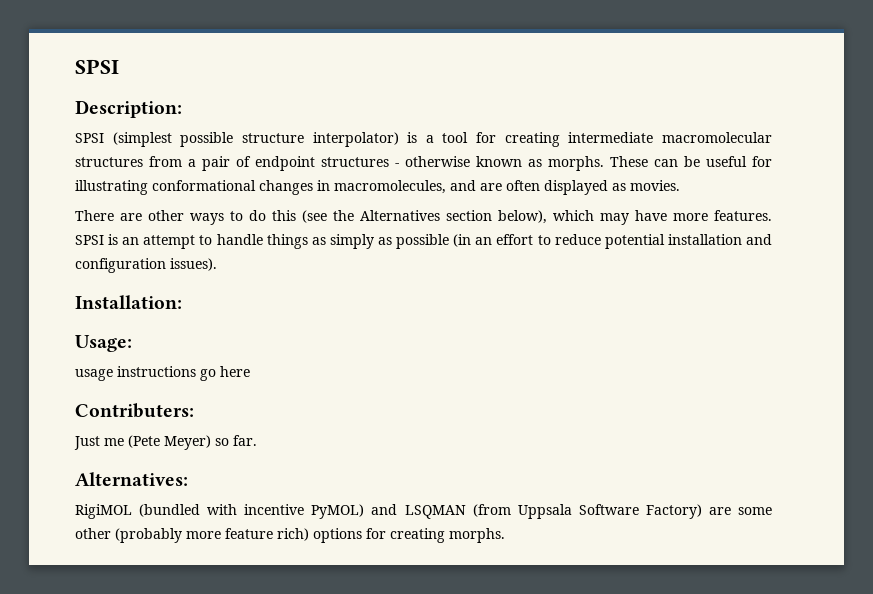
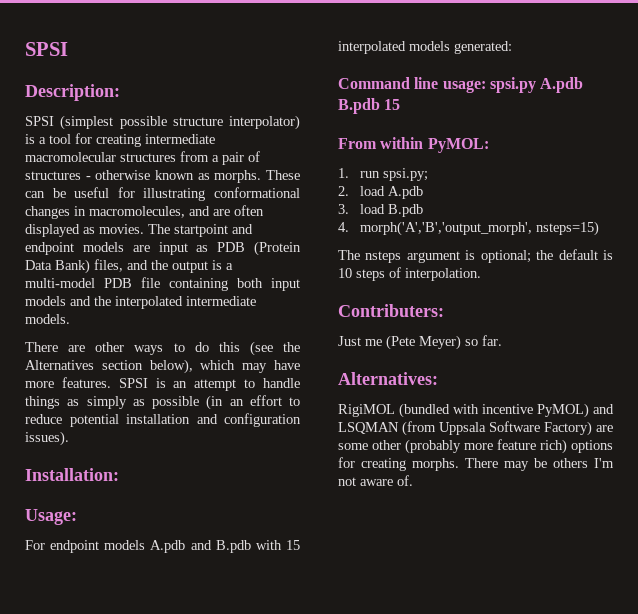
[255,156,315,171] endpoint -> (260, 156) none
(680, 185) none -> [148,224,253,237] [25,241,301,256] [25,259,233,274] [25,277,300,291] [25,296,256,309] [25,314,70,324] The startpoint and endpoint models are input as PDB (Protein Data Bank) files, and the output is a multi-model PDB file containing both input models and the interpolated intermediate models.
[75,366,250,381] usage instructions go here -> [25,540,300,553] [338,41,512,54] [338,77,584,93] [338,98,401,114] [338,137,489,153] [338,168,428,181] [338,186,423,199] [338,204,423,217] [338,221,599,236] [338,249,613,263] [338,267,481,281] For endpoint models A.pdb and B.pdb with 15 interpolated models generated: // Command line usage: spsi.py A.pdb B.pdb 15 // From within PyMOL: // 1. run spsi.py; // 2. load A.pdb // 3. load B.pdb // 4. morph('A','B','output_morph', nsteps=15) // The nsteps argument is optional; the default is 10 steps of interpolation.
(505, 535) none -> [465,458,614,471] [338,475,413,486] There may be others I'm not aware of.

